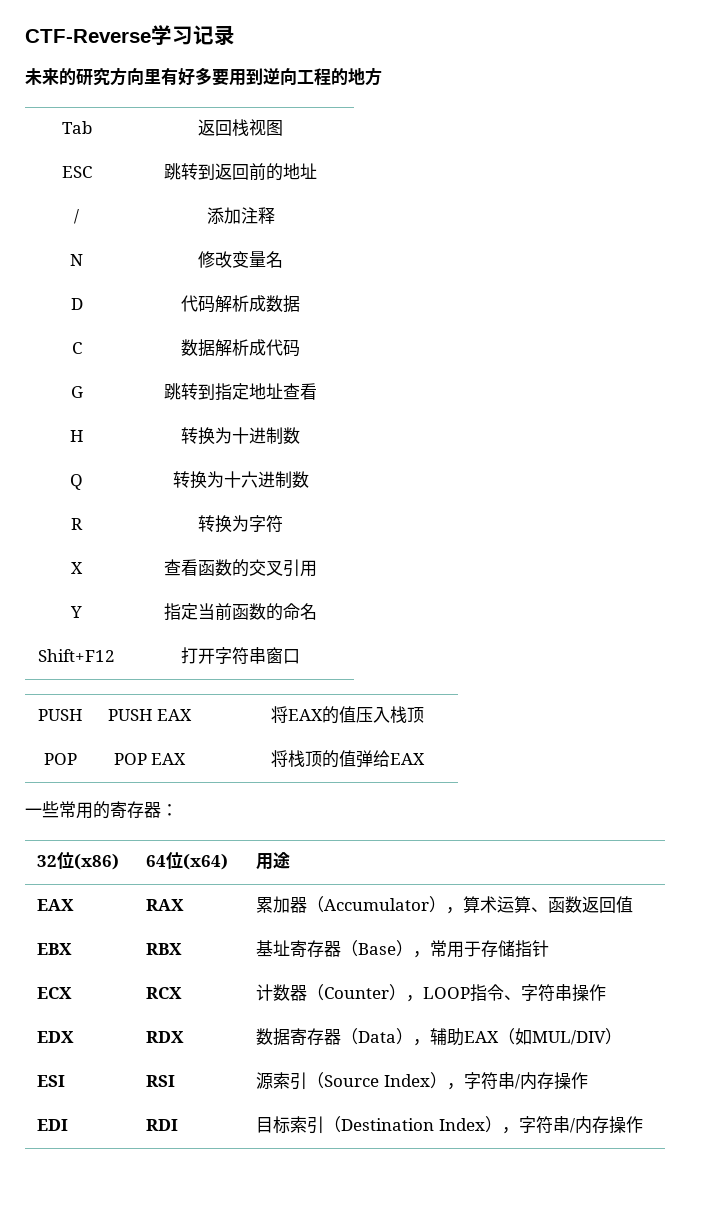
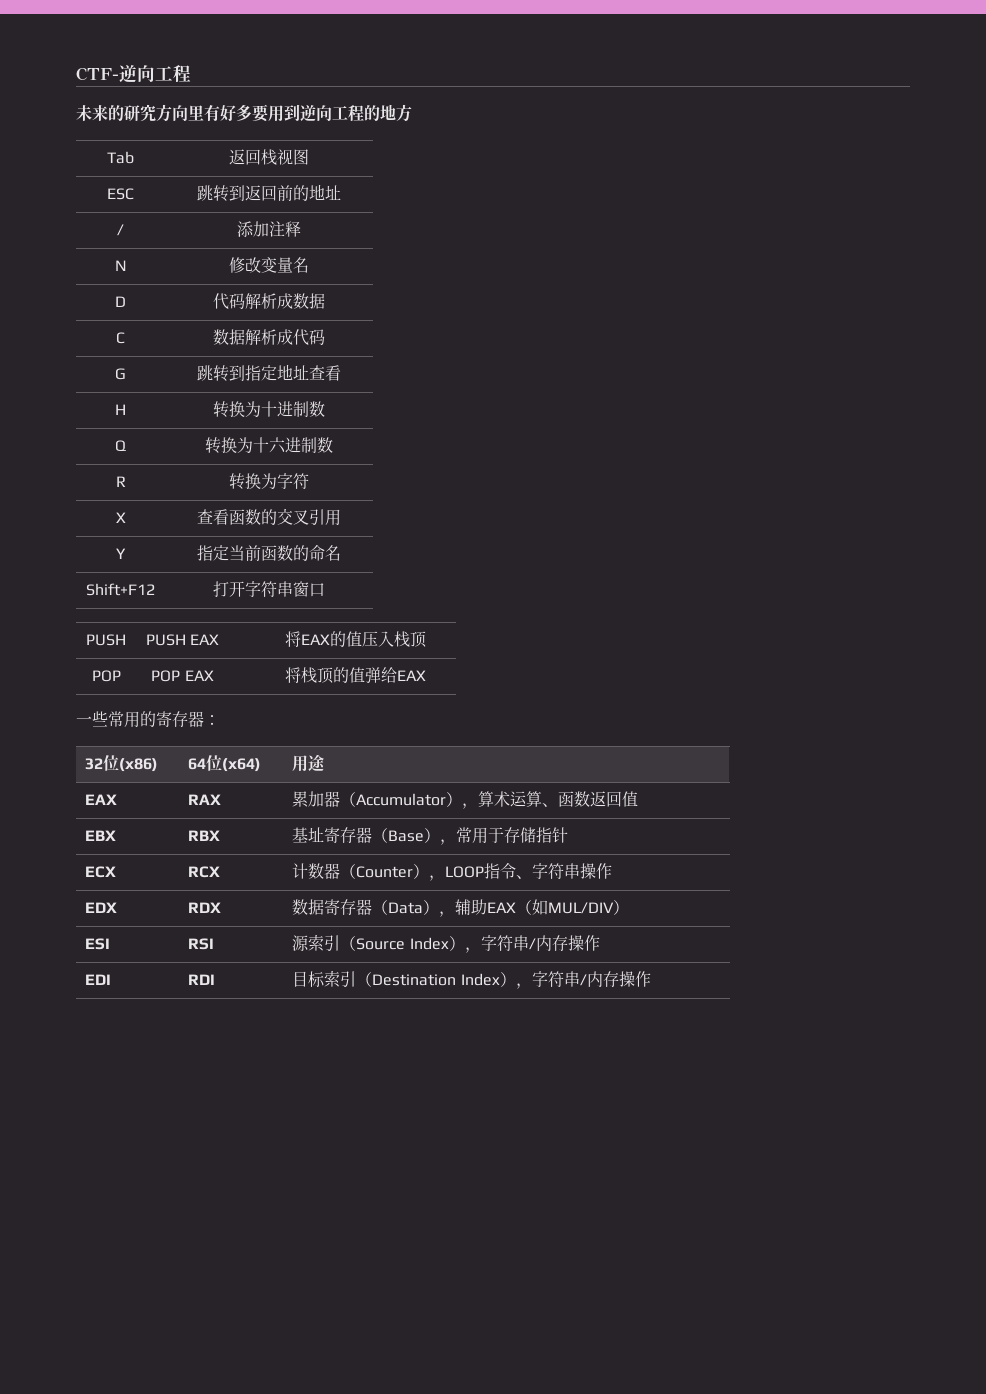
[25,25,235,46] CTF-Reverse学习记录 -> [76,64,191,83] CTF-逆向工程

